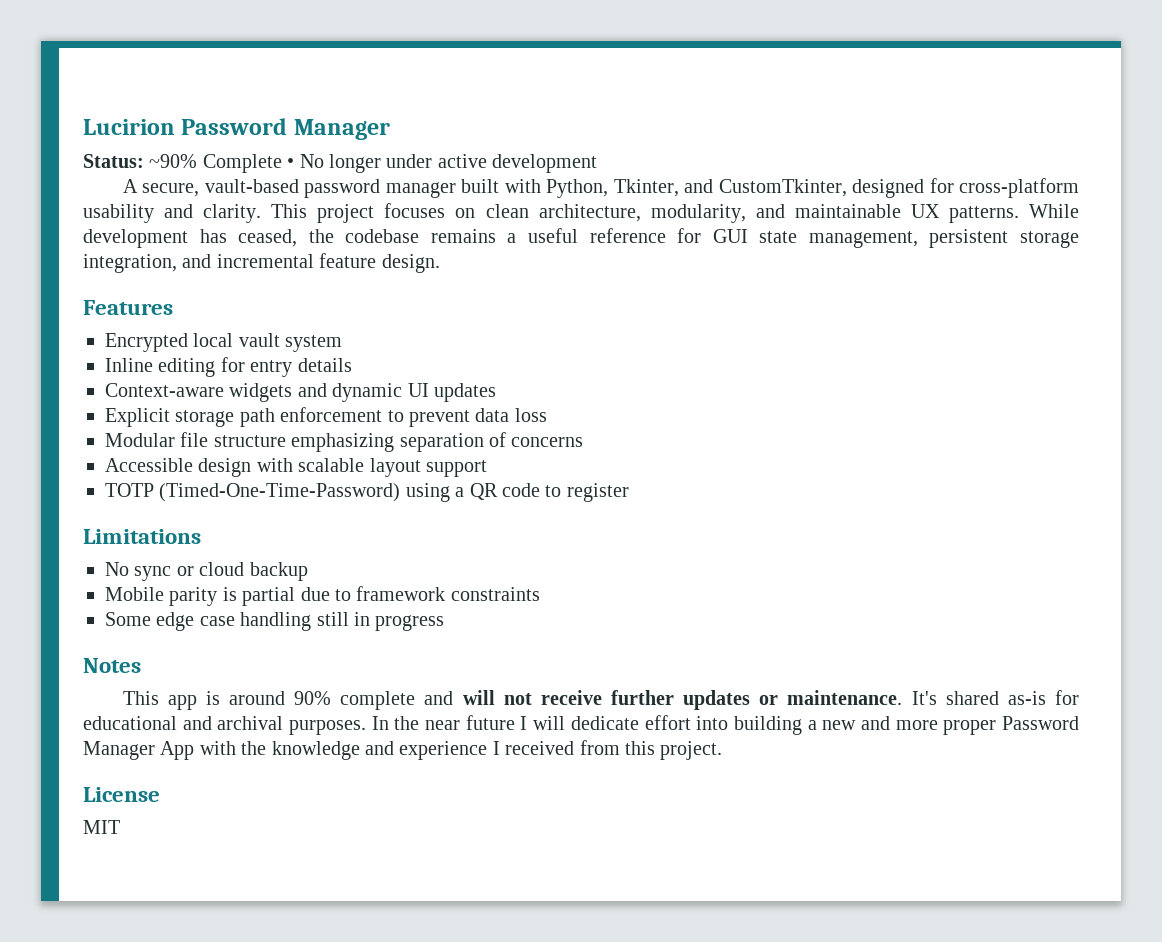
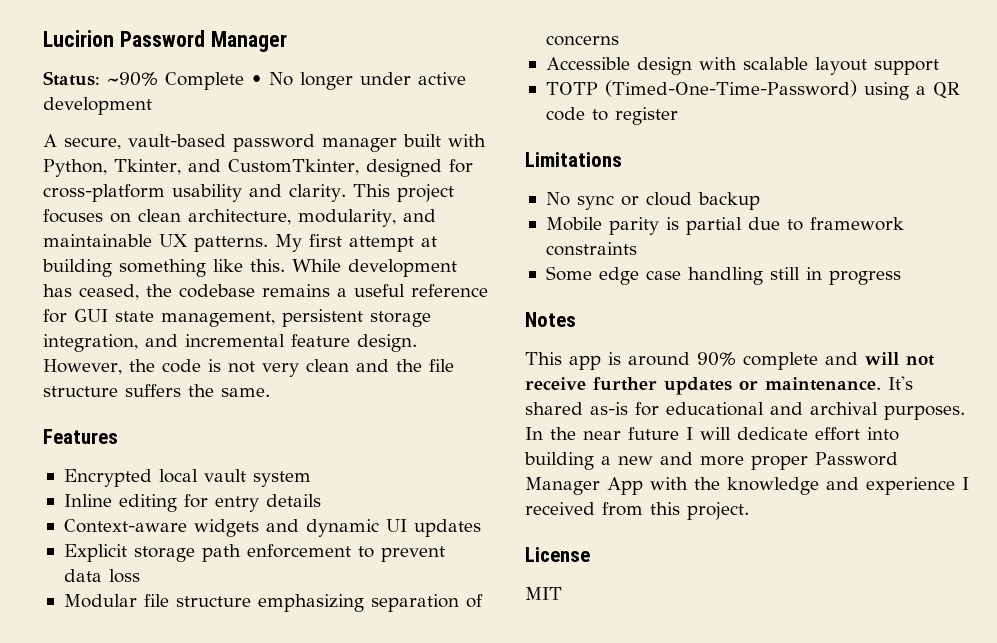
(1019, 214) none -> [275,234,437,252] [42,259,285,277] My first attempt at building something like this.
(440, 263) none -> [43,359,454,377] [43,384,270,397] However, the code is not very clean and the file structure suffers the same.

